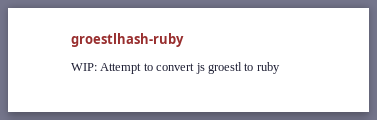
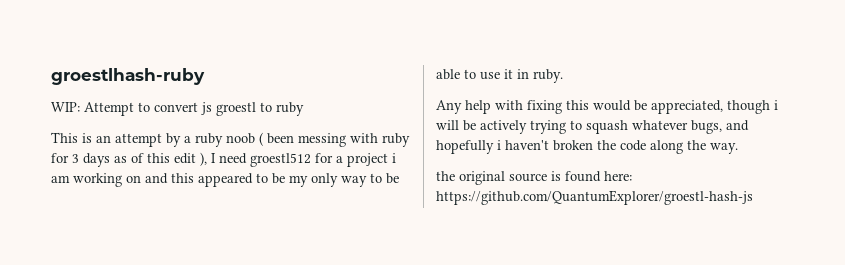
(280, 68) none -> [51,132,410,147] [51,152,396,167] [51,173,399,187] [436,69,563,83] [436,100,778,114] [436,120,749,134] [436,140,738,154] [436,171,632,185] [436,190,753,205] // This is an attempt by a ruby noob ( been messing with ruby for 3 days as of this edit ), I need groestl512 for a project i am working on and this appeared to be my only way to be able to use it in ruby. // Any help with fixing this would be appreciated, though i will be actively trying to squash whatever bugs, and hopefully i haven't broken the code along the way. // the original source is found here: https://github.com/QuantumExplorer/groestl-hash-js

